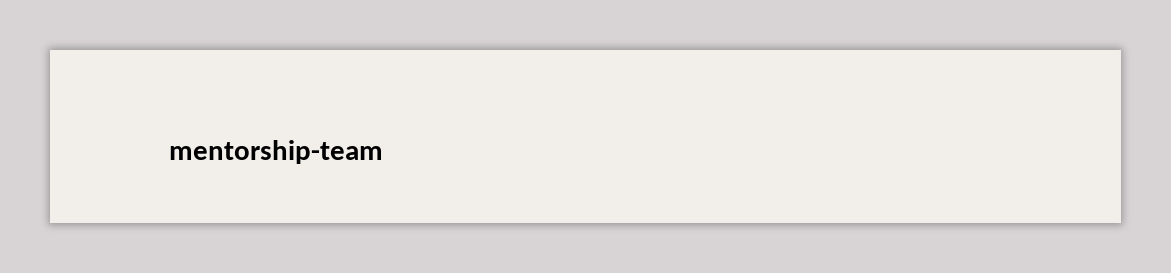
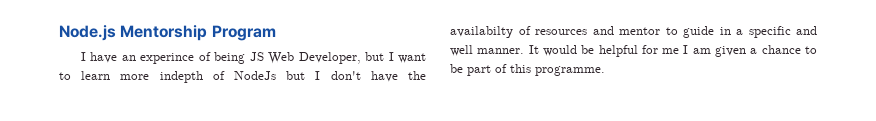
[169,140,383,164] mentorship-team -> [59,25,276,41] [80,52,427,64] [59,71,426,83] [450,26,817,38] [450,45,818,57] [450,64,605,76] Node.js Mentorship Program // I have an experince of being JS Web Developer, but I want to learn more indepth of NodeJs but I don't have the availabilty of resources and mentor to guide in a specific and well manner. It would be helpful for me I am given a chance to be part of this programme.

